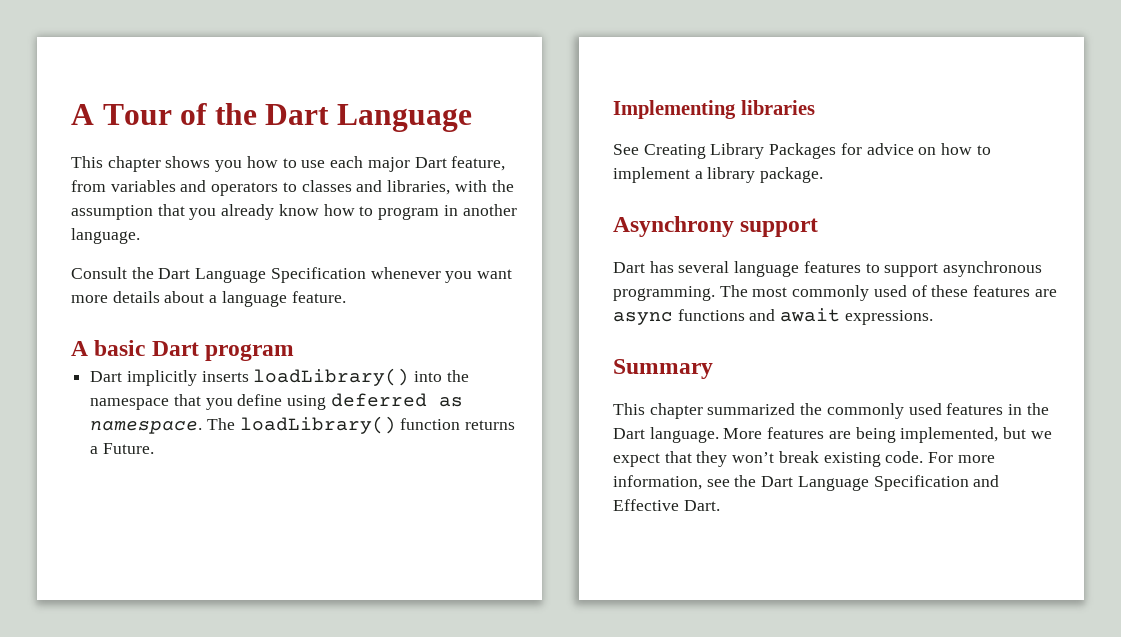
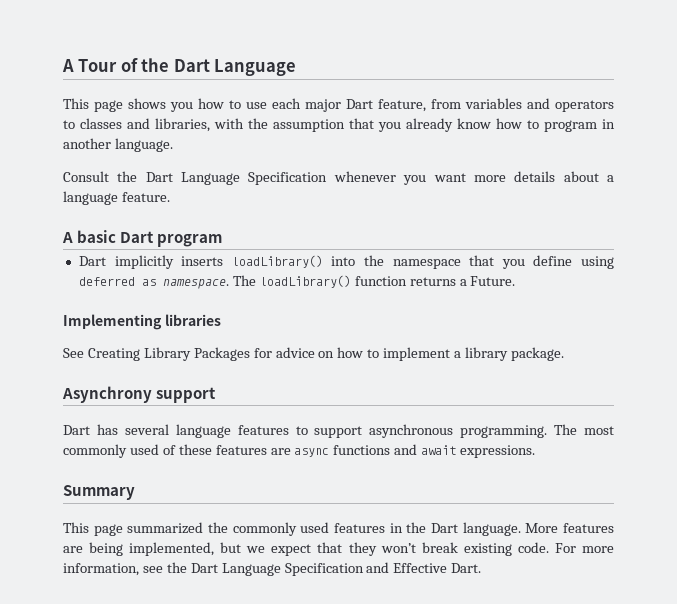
[107,156,161,172] chapter -> [94,100,123,112] page
[649,403,703,419] chapter -> [93,524,123,536] page

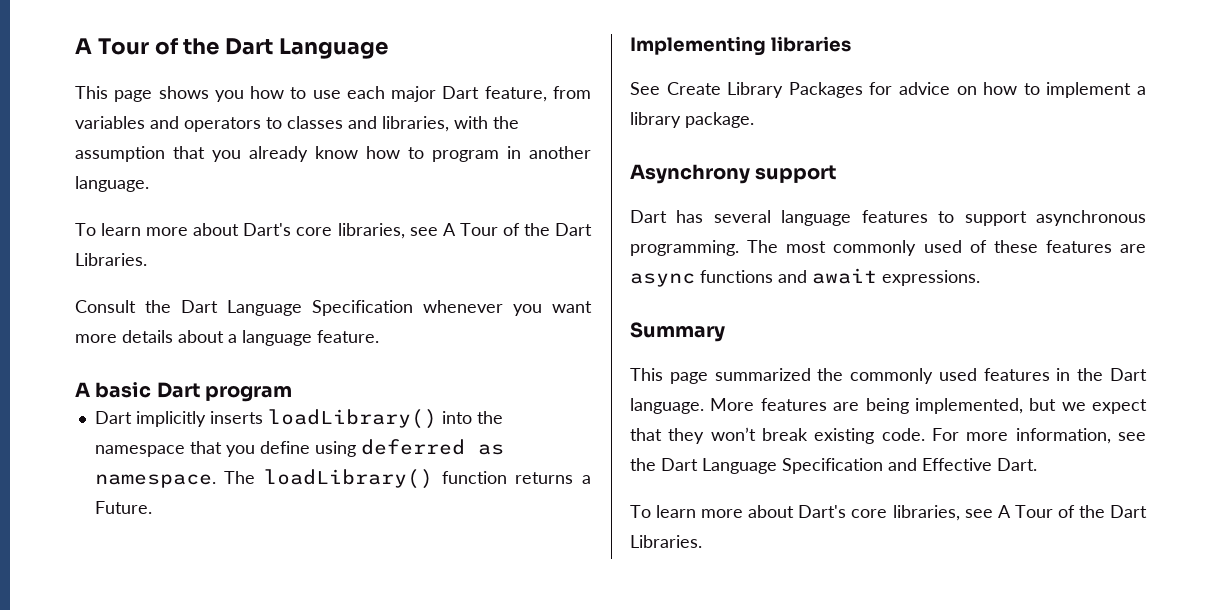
(173, 145) none -> [75,223,592,239] [75,253,147,266] // To learn more about Dart's core libraries, see A Tour of the Dart Libraries.
[87,348,140,361] Creating -> [666,82,721,95] Create
(482, 568) none -> [630,505,1147,521] [630,535,702,548] // To learn more about Dart's core libraries, see A Tour of the Dart Libraries.

